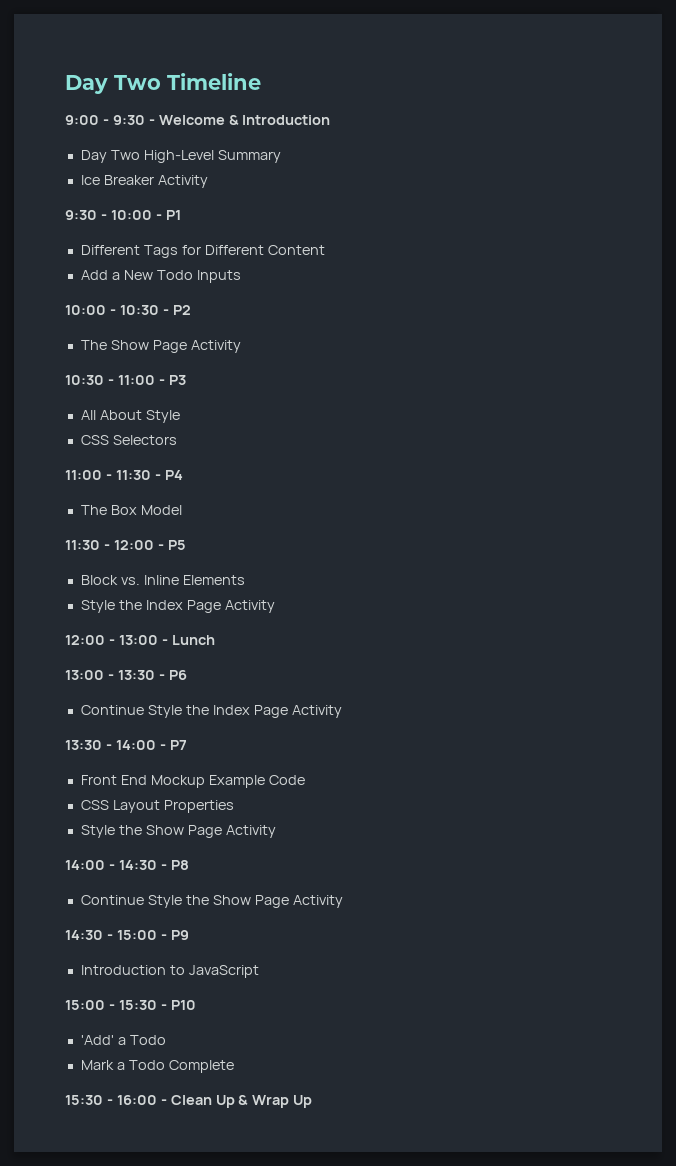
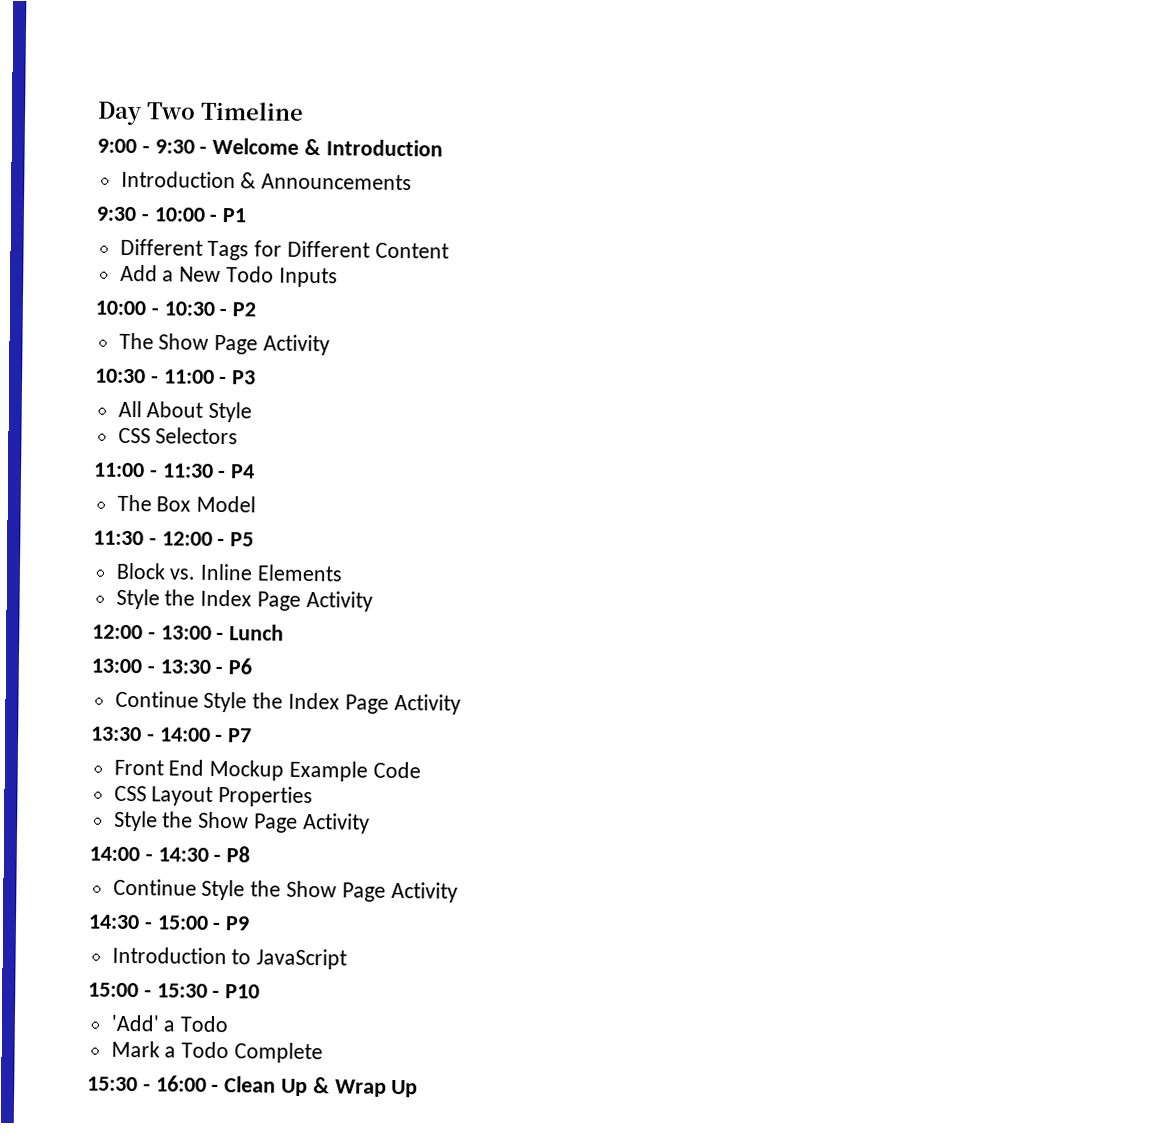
[80,150,281,163] [80,175,208,188] Day Two High-Level Summary // Ice Breaker Activity -> [120,170,413,191] Introduction & Announcements

